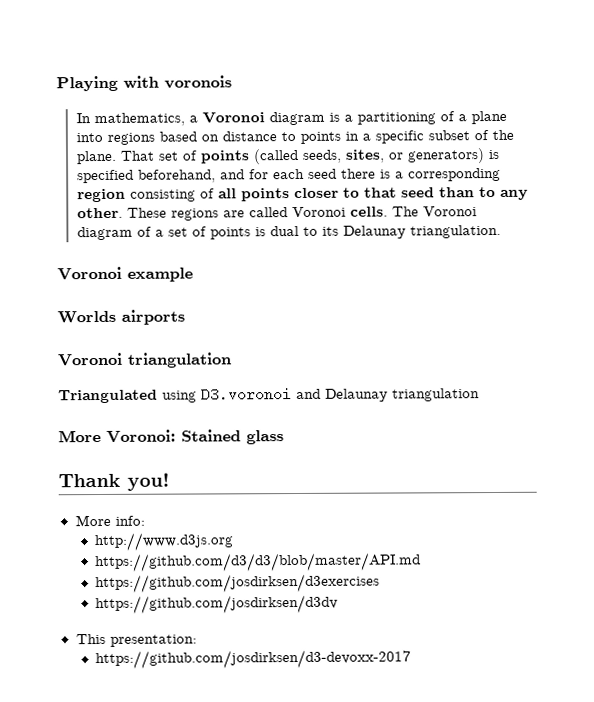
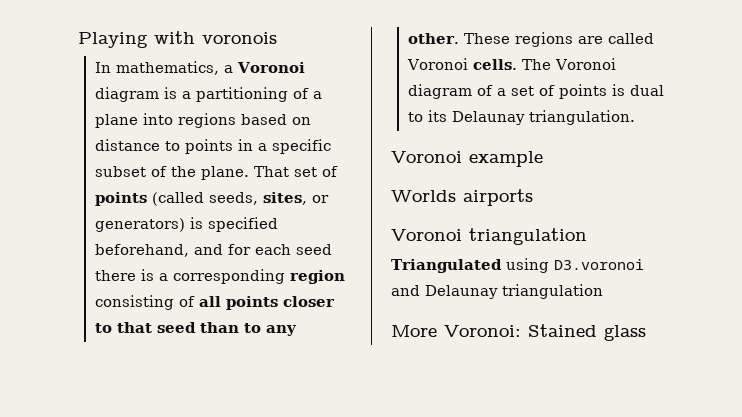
[58,472,170,491] [74,514,145,527] [94,532,235,552] [95,552,422,573] [95,573,381,594] [95,594,339,615] [75,633,197,647] [95,649,412,670] // Thank you! // More info: // http://www.d3js.org // https://github.com/d3/d3/blob/master/API.md // https://github.com/josdirksen/d3exercises // https://github.com/josdirksen/d3dv // This presentation: // https://github.com/josdirksen/d3-devoxx-2017 -> (646, 333) none

